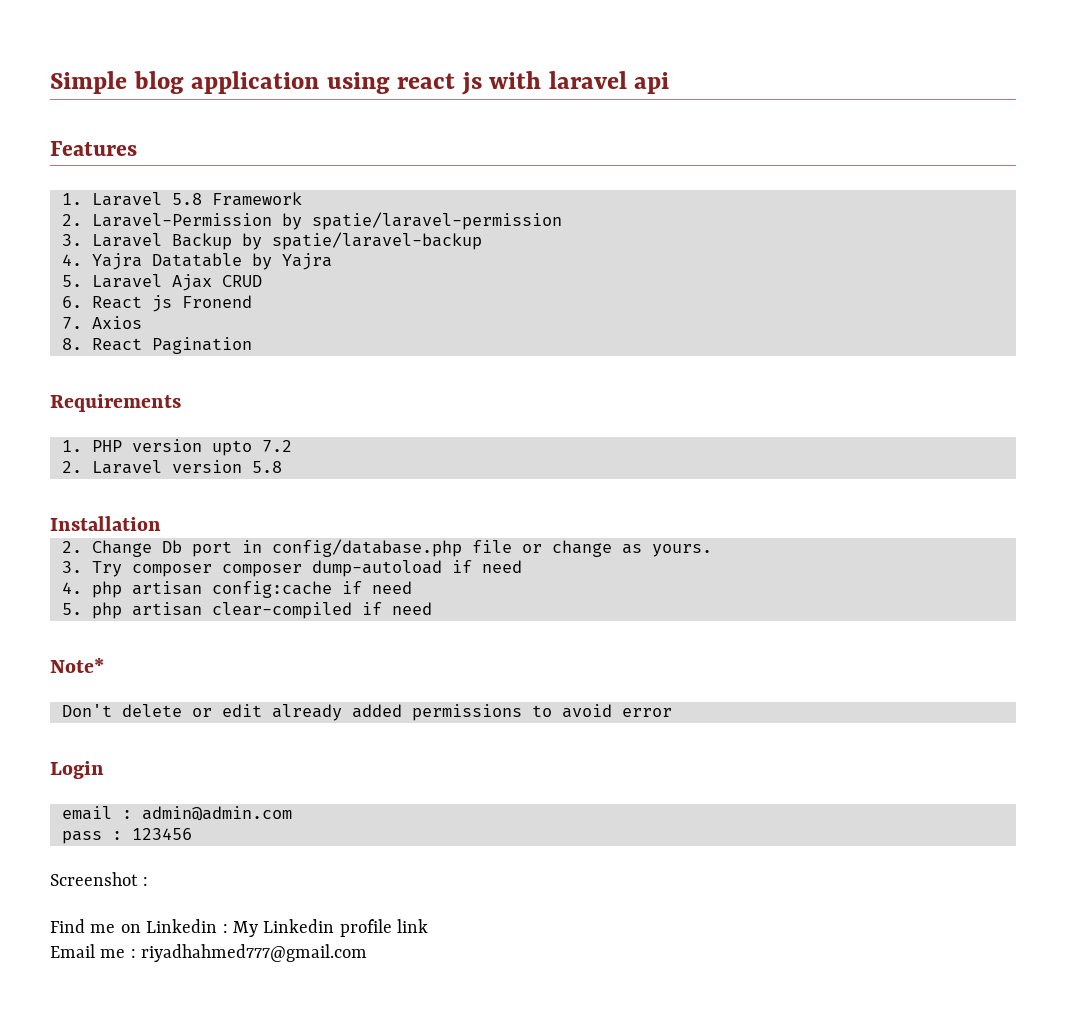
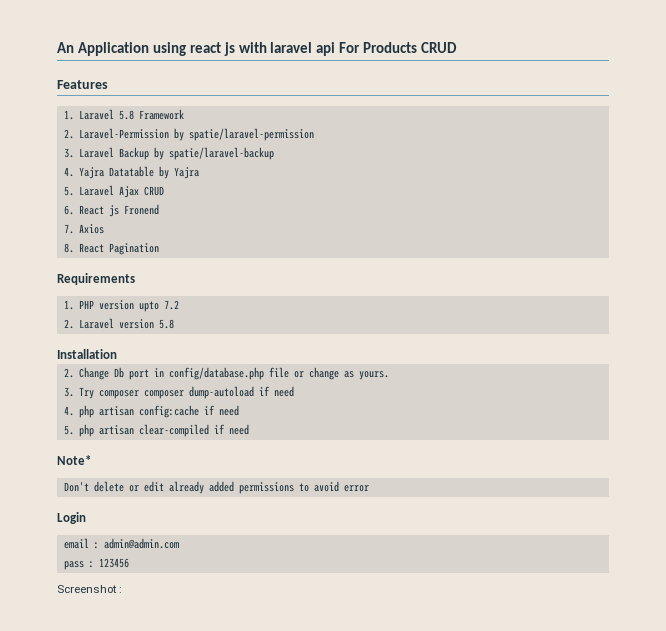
[50,71,320,94] Simple blog application -> [57,42,149,56] An Application
(670, 83) none -> [339,42,458,53] For Products CRUD
[50,919,429,937] [50,944,368,962] // Find me on Linkedin : My Linkedin profile link // Email me : riyadhahmed777@gmail.com -> (123, 590) none

